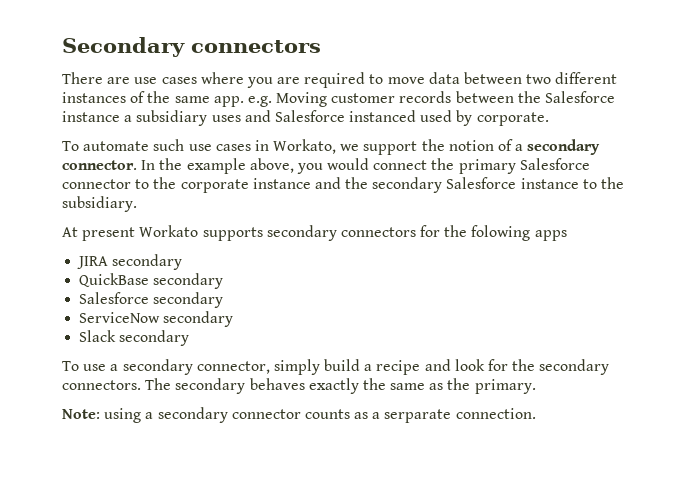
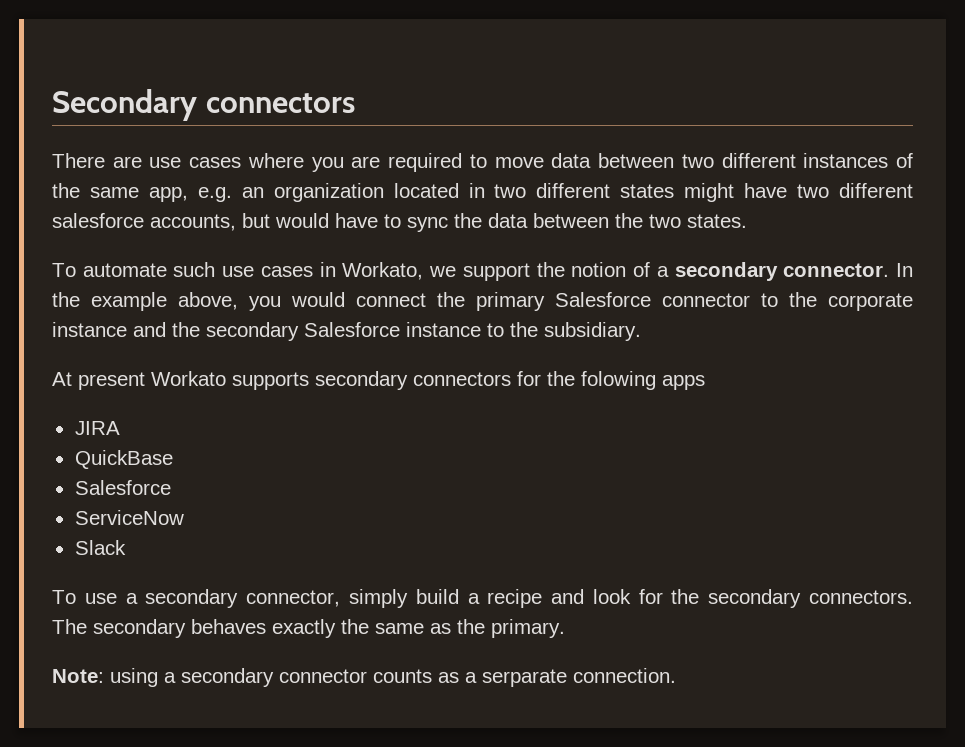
[213,91,616,107] [62,110,549,126] app. e.g. Moving customer records between the Salesforce instance a subsidiary uses and Salesforce instanced used by corporate. -> [148,183,914,202] [52,213,747,232] app, e.g. an organization located in two different states might have two different salesforce accounts, but would have to sync the data between the two states.
[112,254,183,270] secondary -> (120, 428) none
[153,273,224,289] [79,292,224,308] secondary // Salesforce secondary -> [74,480,171,495] // Salesforce
[163,311,234,327] secondary -> (184, 517) none
[119,330,190,346] secondary -> (126, 547) none

